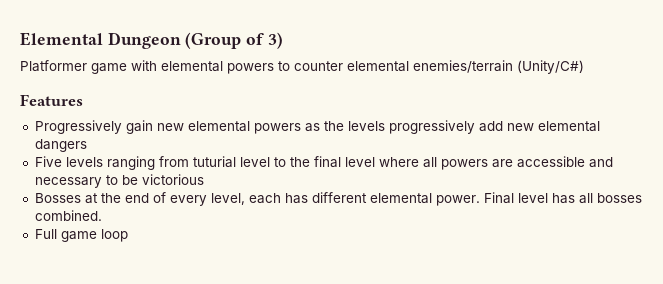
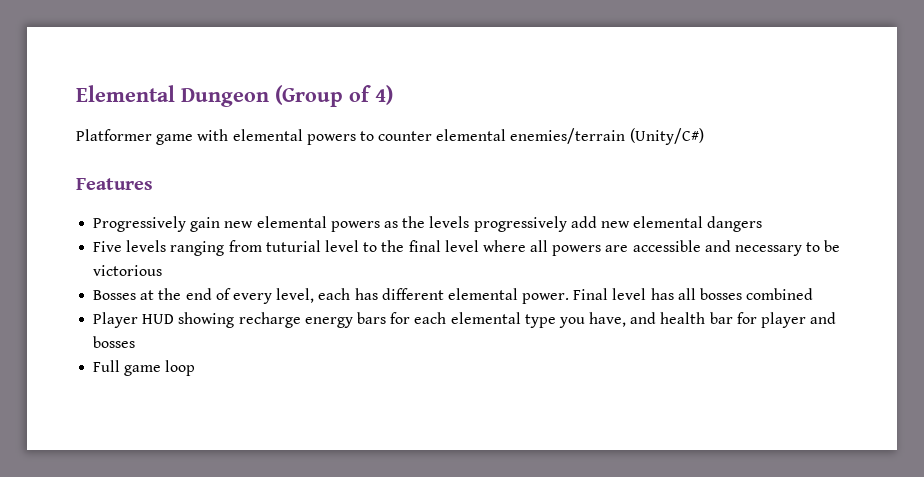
[267,32,283,49] 3) -> [375,85,393,105] 4)
[34,210,102,221] combined. -> [746,288,814,300] [93,312,837,328] [93,336,136,348] combined // Player HUD showing recharge energy bars for each elemental type you have, and health bar for player and bosses

